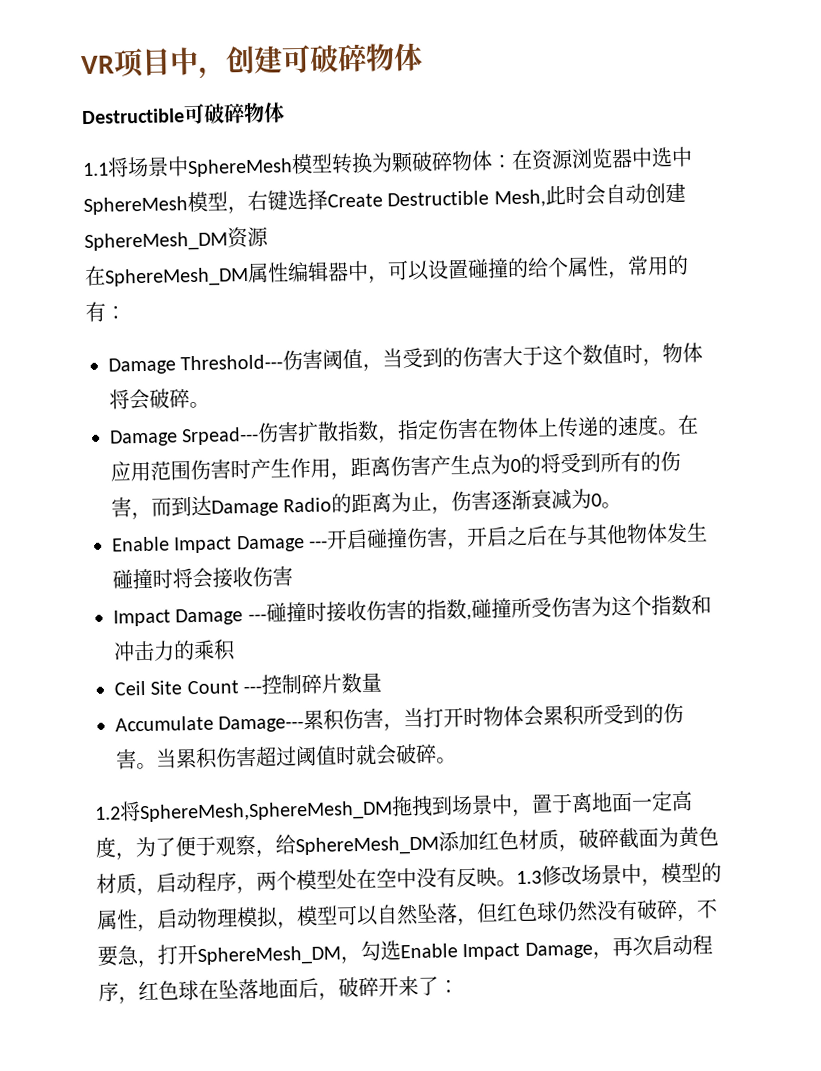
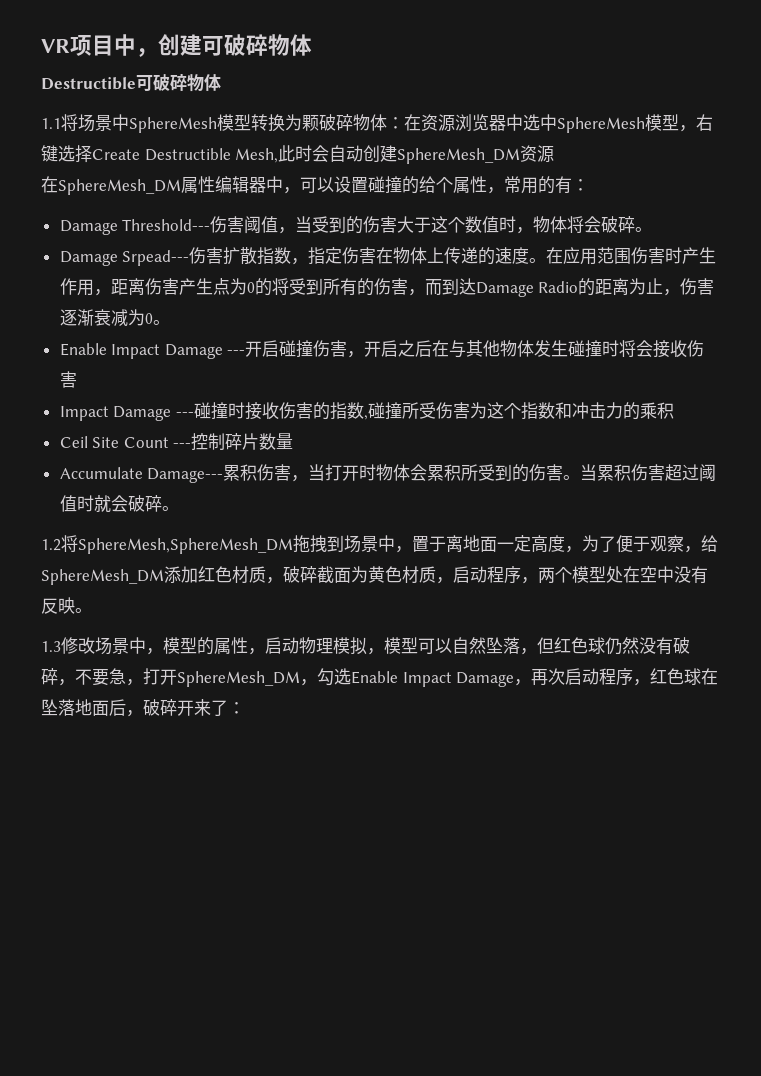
(517, 883) none -> (92, 610) //

